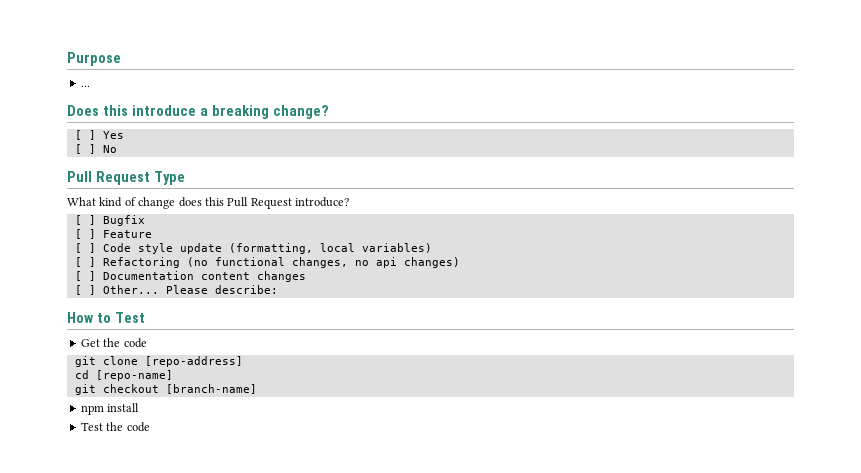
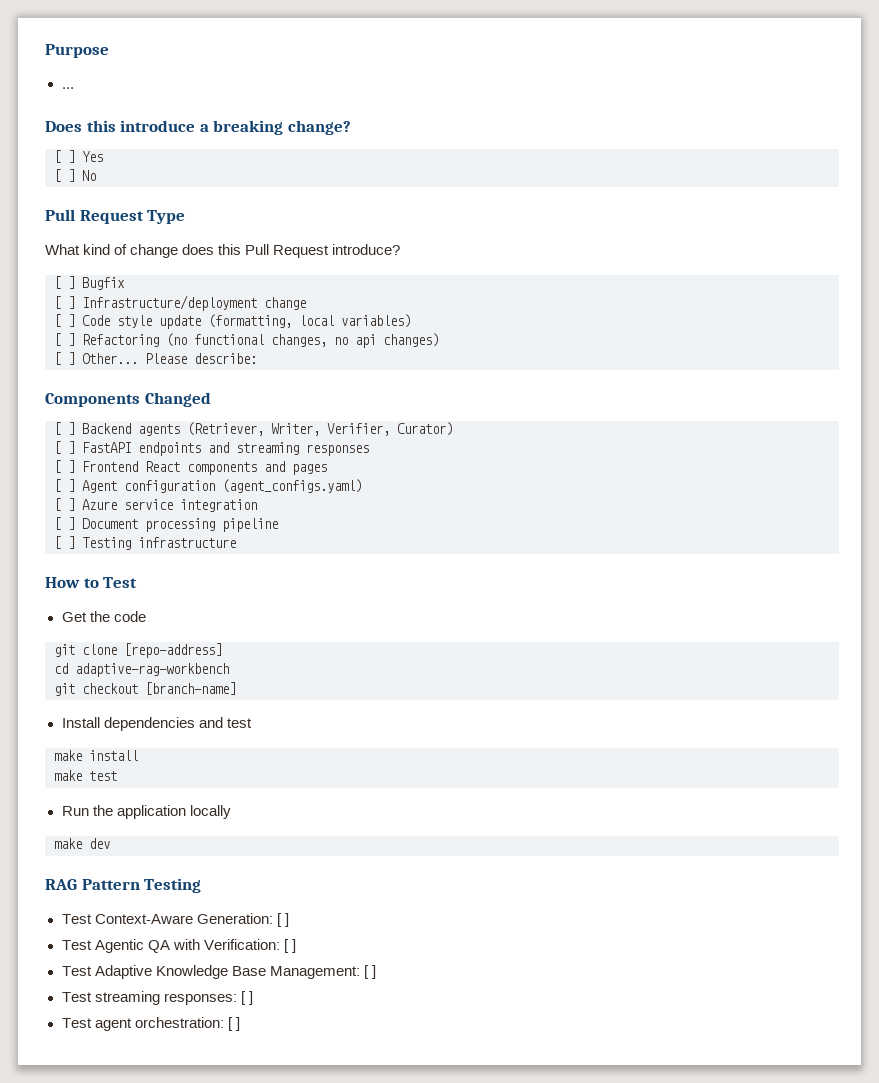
[102,230,152,238] Feature -> [82,295,306,311] Infrastructure/deployment change
[102,271,306,282] [74,285,278,295] Documentation content changes // [ ] Other... Please describe: -> [82,353,257,364] [45,392,211,407] [54,422,453,436] [54,441,369,456] [54,460,327,475] [54,479,362,493] [54,498,257,512] [54,517,278,532] [54,536,236,550] Other... Please describe: // Components Changed // [ ] Backend agents (Retriever, Writer, Verifier, Curator) // [ ] FastAPI endpoints and streaming responses // [ ] Frontend React components and pages // [ ] Agent configuration (agent_configs.yaml) // [ ] Azure service integration // [ ] Document processing pipeline // [ ] Testing infrastructure
[95,370,173,381] [repo-name] -> [75,663,229,677] adaptive-rag-workbench
[80,403,140,415] [80,422,150,432] npm install // Test the code -> [61,717,252,731] [54,750,138,761] [54,770,117,781] [61,805,231,819] [54,838,110,849] [45,878,202,893] [61,913,289,927] [61,939,296,953] [61,965,376,979] [61,991,253,1005] [61,1017,240,1031] Install dependencies and test // make install // make test // Run the application locally // make dev // RAG Pattern Testing // Test Context-Aware Generation: [ ] // Test Agentic QA with Verification: [ ] // Test Adaptive Knowledge Base Management: [ ] // Test streaming responses: [ ] // Test agent orchestration: [ ]

